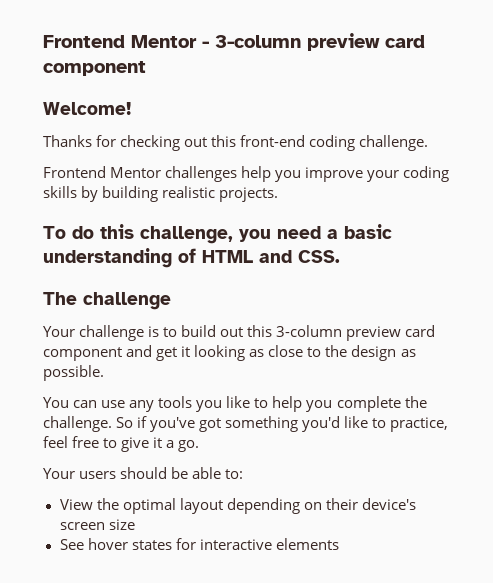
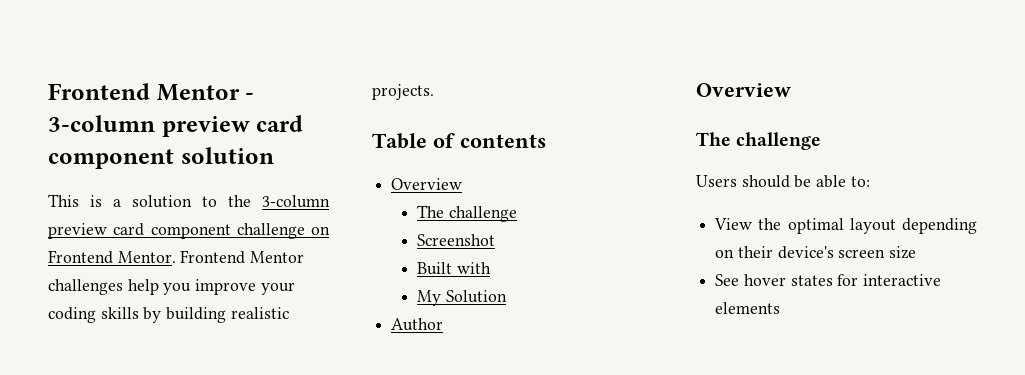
[43,102,131,115] [43,135,429,151] // Welcome! // Thanks for checking out this front-end coding challenge. // -> [180,147,274,164] [48,194,330,208] [48,223,330,239] [48,250,176,264] solution // This is a solution to the 3-column preview card component challenge on Frontend Mentor.
[43,224,392,244] [43,248,340,268] [43,292,171,310] [43,325,436,341] [43,345,416,361] [43,365,104,381] [43,396,427,412] [43,416,449,432] [43,436,200,452] [43,468,117,479] To do this challenge, you need a basic understanding of HTML and CSS. // The challenge // Your challenge is to build out this 3-column preview card component and get it looking as close to the design as possible. // You can use any tools you like to help you complete the challenge. So if you've got something you'd like to practice, feel free to give it a go. // Your users -> [372,133,546,149] [391,178,463,190] [417,205,518,222] [417,234,496,246] [417,262,492,275] [417,290,508,306] [391,318,444,331] [696,83,791,97] [696,132,822,150] [696,175,737,187] Table of contents // Overview // The challenge // Screenshot // Built with // My Solution // Author // Overview // The challenge // Users

